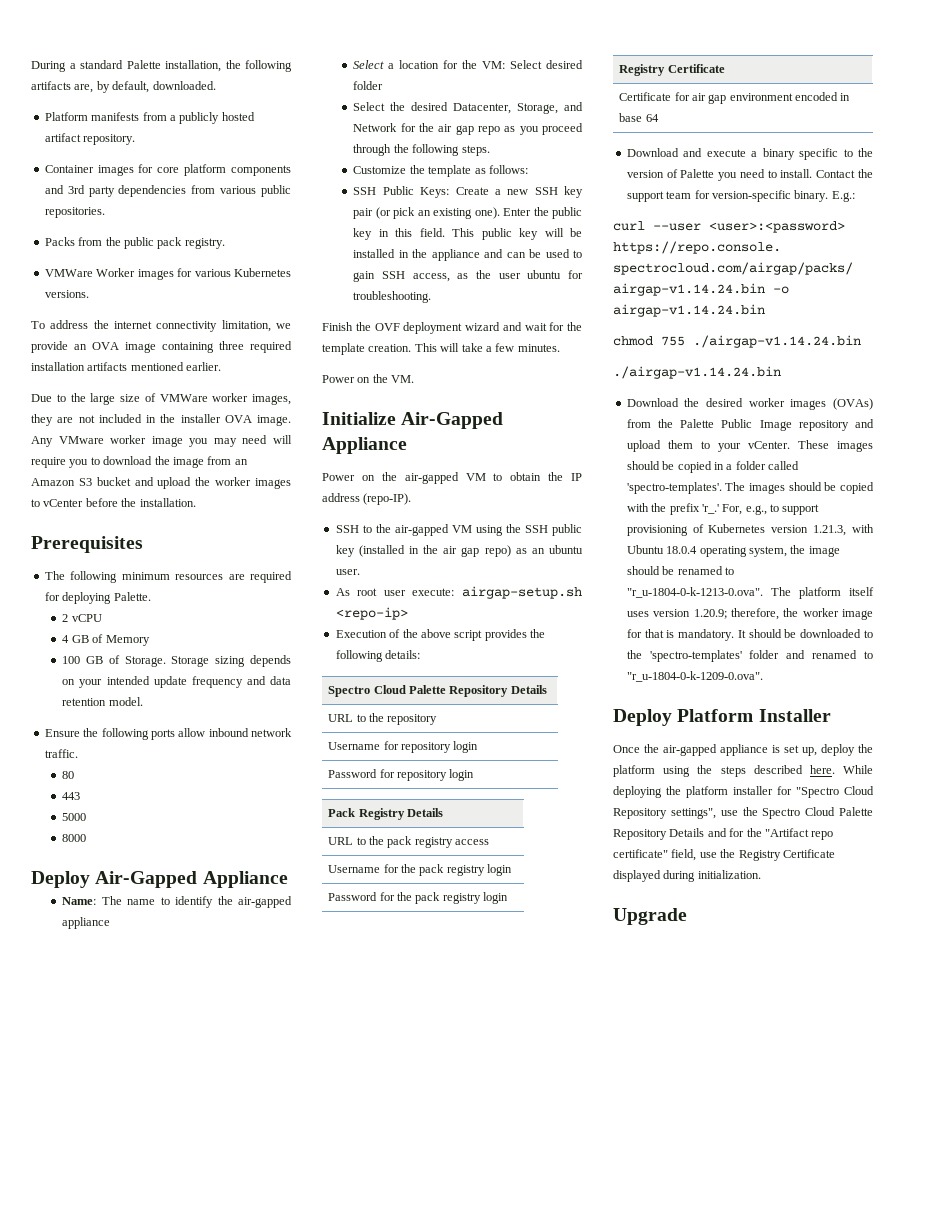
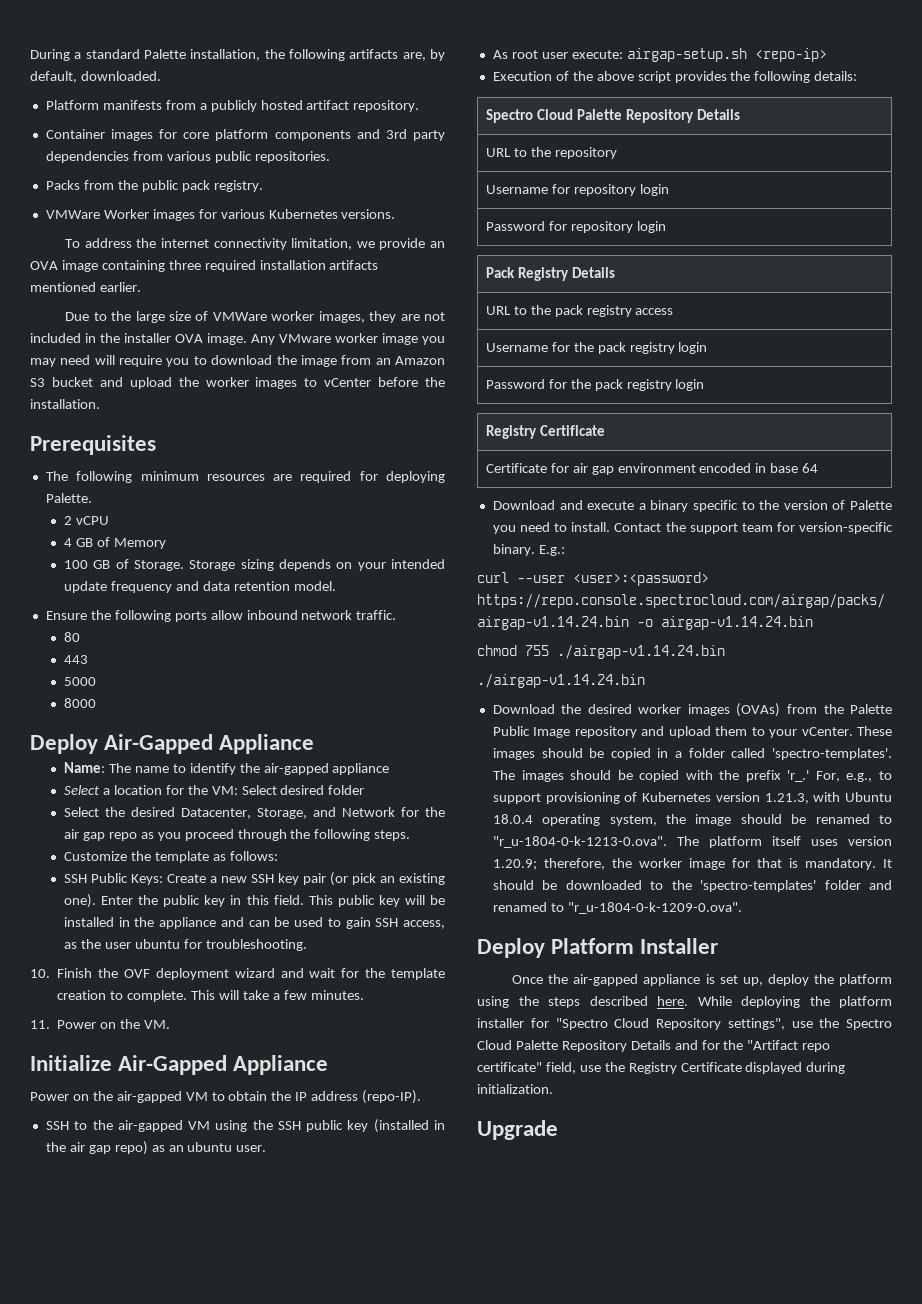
(432, 297) none -> [30,969,50,978] 10.
[368,344,412,352] creation. -> [57,990,188,1002] creation to complete.
(560, 348) none -> [30,1020,50,1029] 11.

